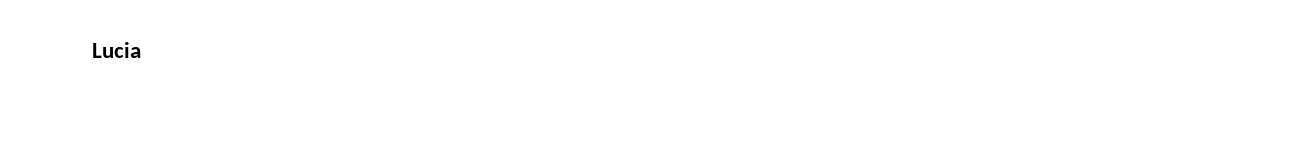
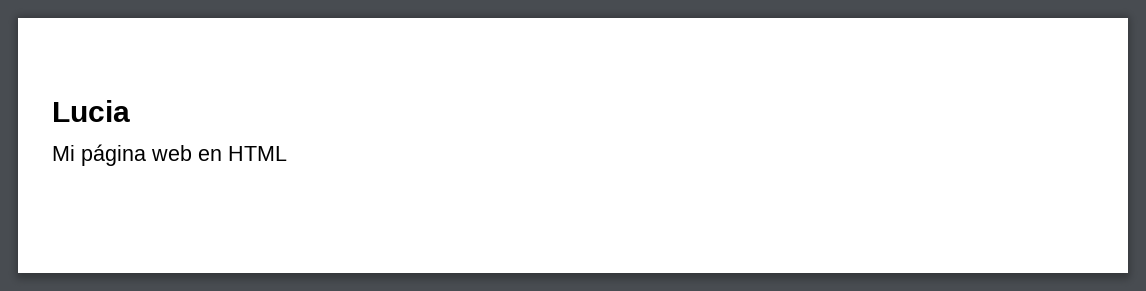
(141, 50) none -> [52,144,287,166] // Mi página web en HTML

